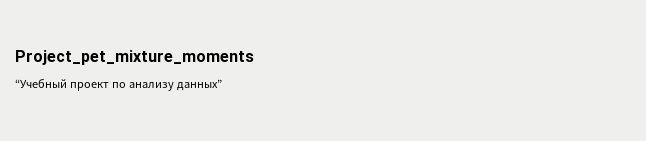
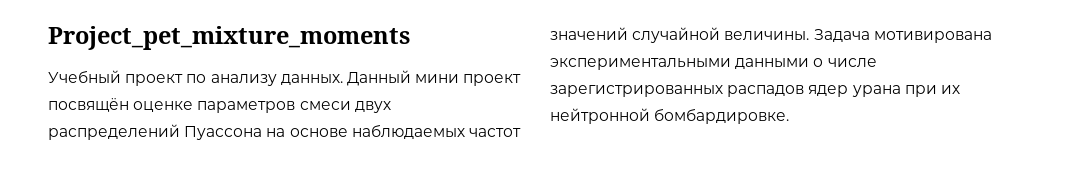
[15,78,67,88] “Учебный -> [48,70,121,84] Учебный
[176,79,222,91] данных” -> [280,70,522,86] [48,98,391,113] [48,124,521,140] [550,27,992,43] [550,58,877,70] [550,85,960,97] [550,108,790,124] данных. Данный мини проект посвящён оценке параметров смеси двух распределений Пуассона на основе наблюдаемых частот значений случайной величины. Задача мотивирована экспериментальными данными о числе зарегистрированных распадов ядер урана при их нейтронной бомбардировке.

